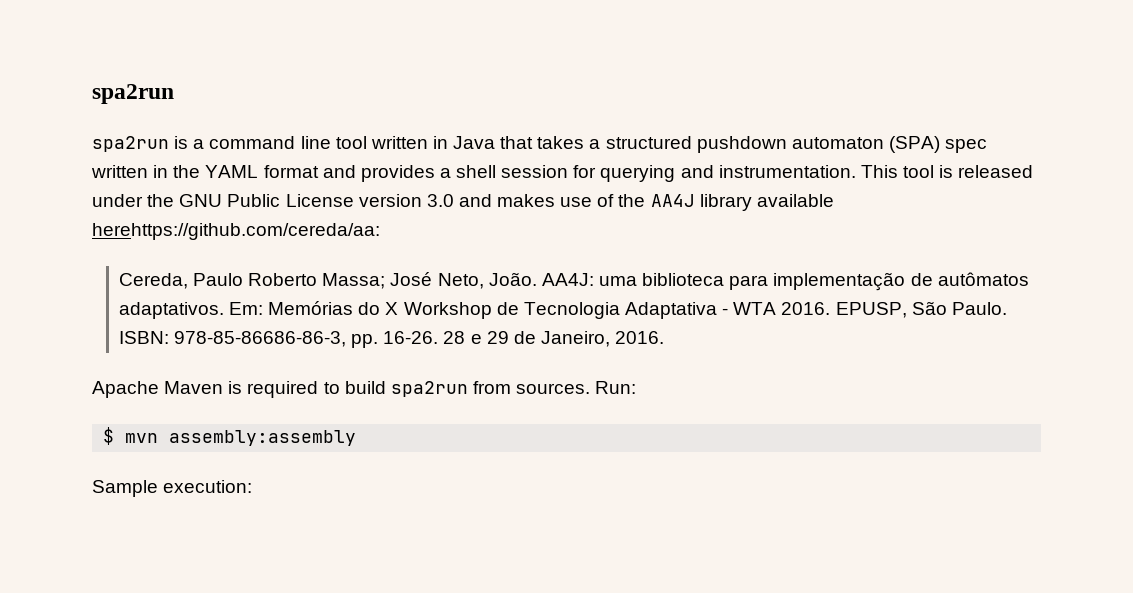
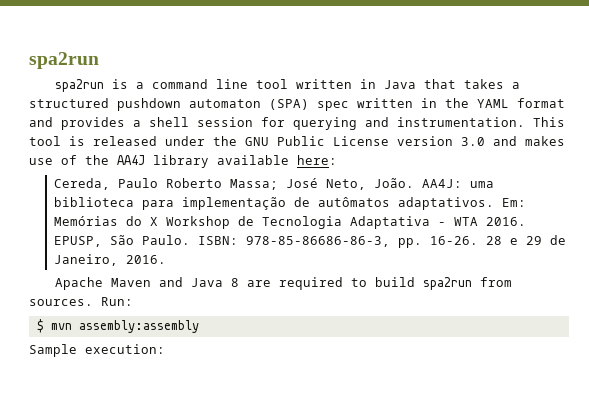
[92,223,380,240] herehttps://github.com/cereda/aa: -> [297,155,337,165] here:
[228,381,243,394] is -> [158,277,271,287] and Java 8 are

